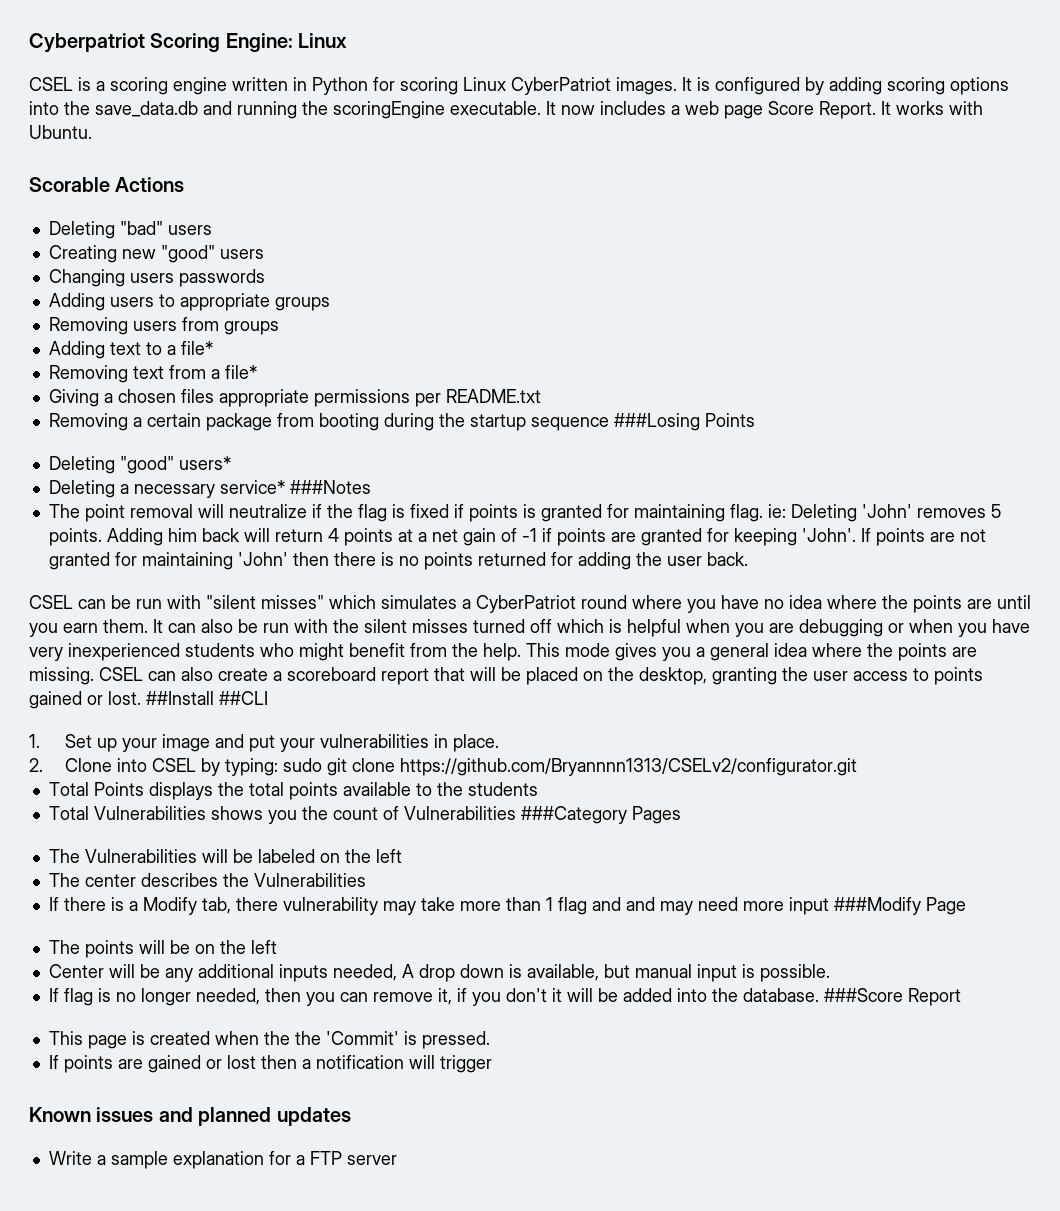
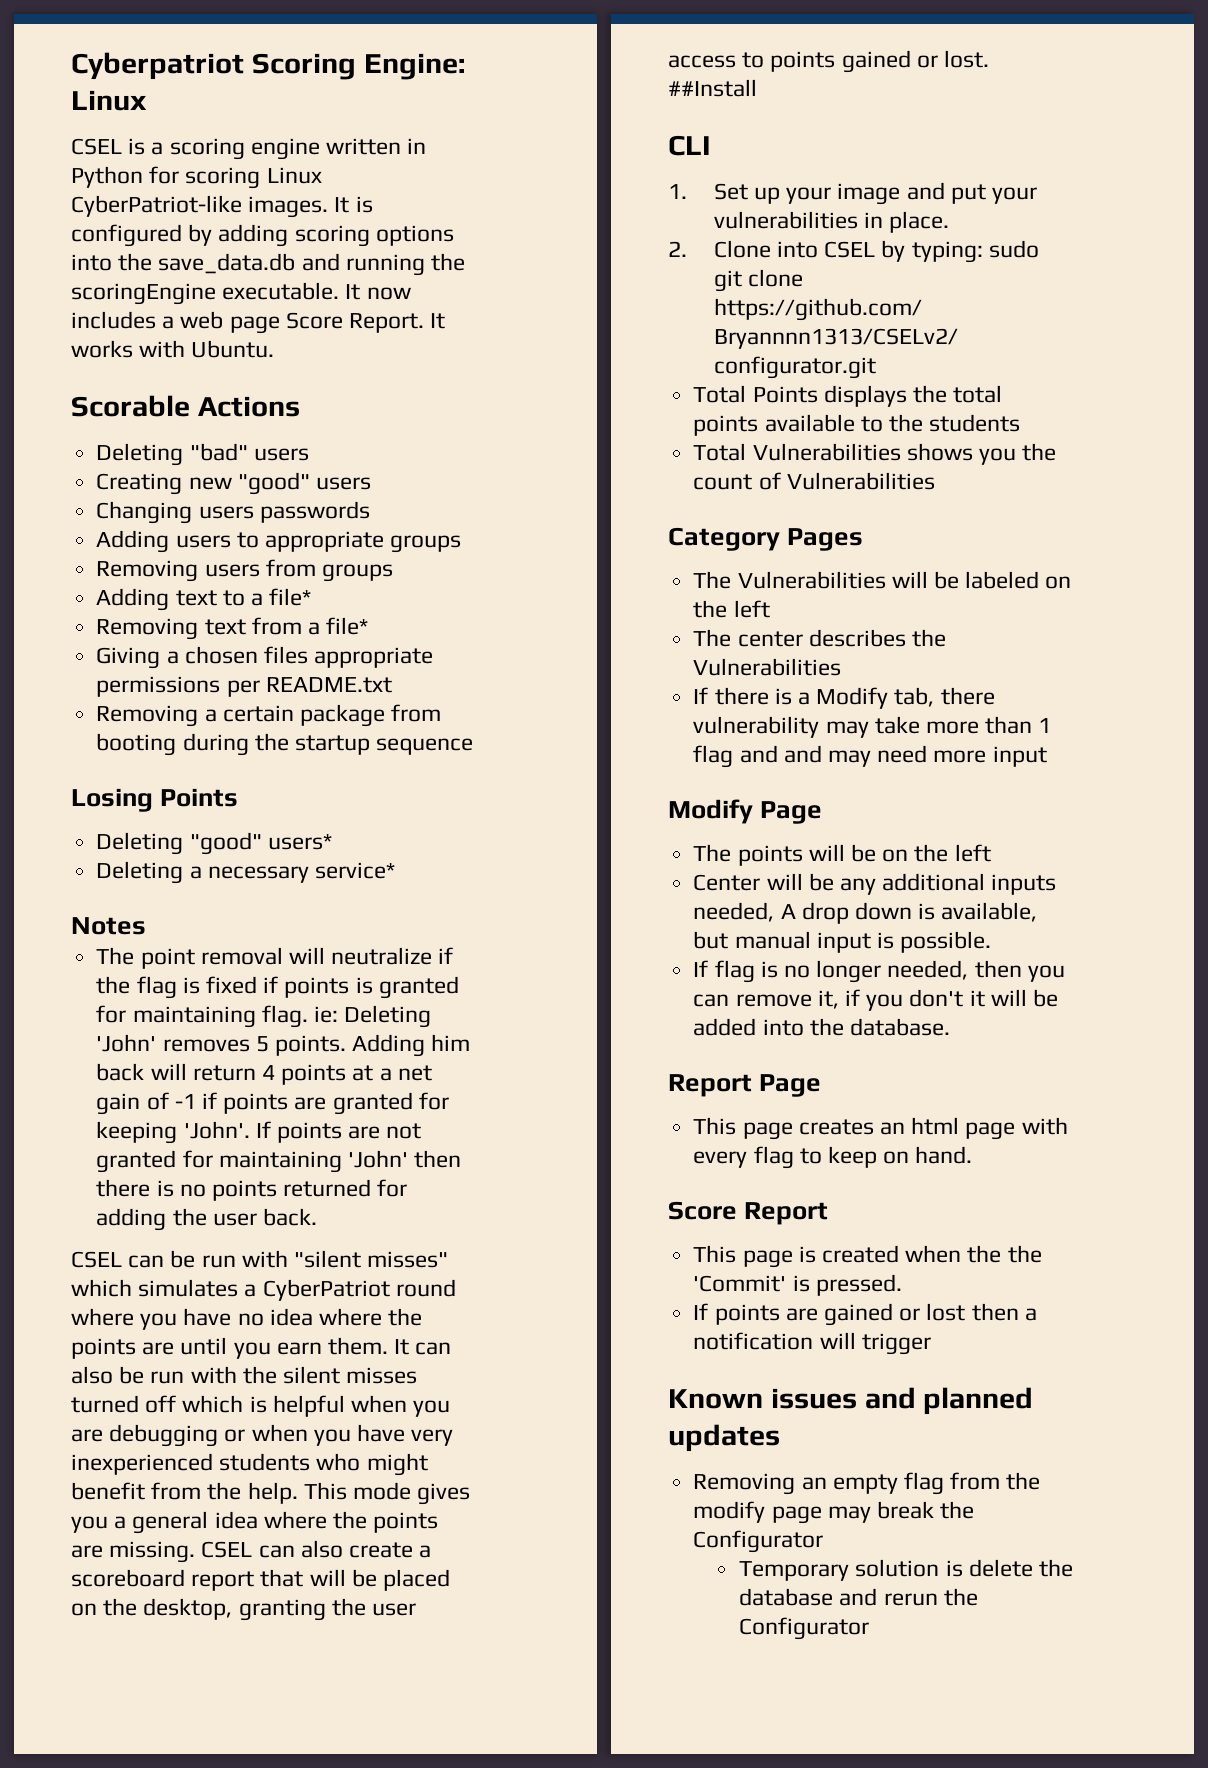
[511,77,611,95] CyberPatriot -> [71,195,242,217] CyberPatriot-like
[613,413,700,431] ###Losing -> [71,788,153,812] // Losing
[289,480,371,494] ###Notes -> [71,917,146,935] // Notes
[219,691,268,705] ##CLI -> [668,135,711,156] // CLI
[520,806,627,824] ###Category -> [668,527,780,551] // Category
[833,897,921,915] ###Modify -> [668,799,753,824] // Modify
[823,988,903,1002] ###Score -> [668,1074,822,1097] [693,1117,1068,1140] [693,1146,973,1169] [668,1201,737,1220] // Report Page // This page creates an html page with every flag to keep on hand. // Score
[48,1151,397,1169] Write a sample explanation for a FTP server -> [693,1472,1041,1495] [693,1501,975,1524] [693,1530,824,1553] [739,1559,1073,1581] [739,1588,978,1606] [739,1617,870,1640] Removing an empty flag from the modify page may break the Configurator // Temporary solution is delete the database and rerun the Configurator

